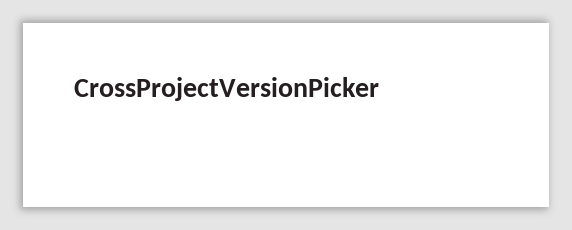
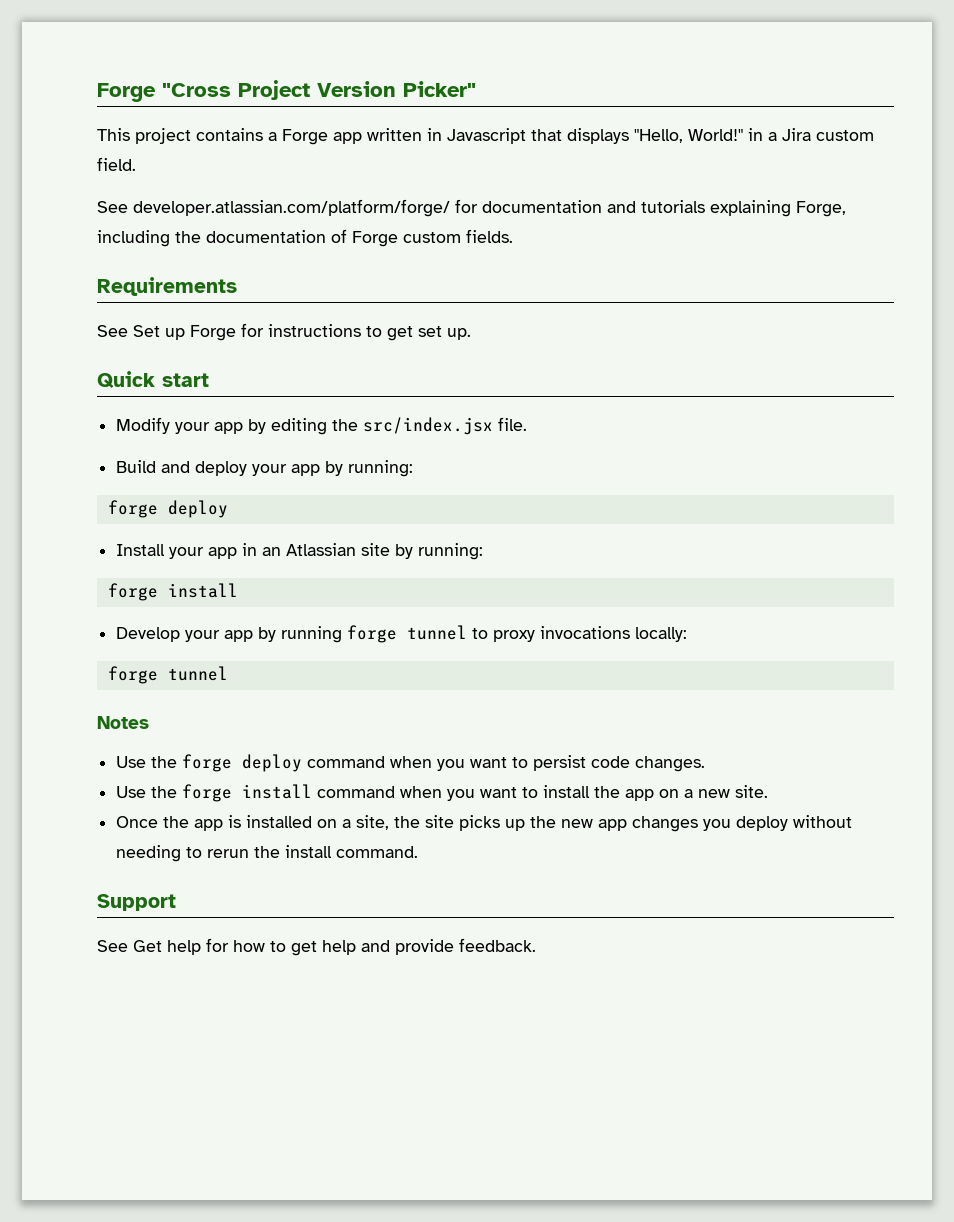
[74,77,379,101] CrossProjectVersionPicker -> [97,80,476,102] [97,128,874,145] [97,157,136,171] [97,199,846,217] [97,229,513,247] [97,277,237,296] [97,323,471,341] [97,371,209,388] [116,417,528,435] [116,460,414,477] [107,500,228,518] [116,543,484,560] [107,583,238,601] [116,625,688,643] [107,666,228,684] [97,716,149,729] [116,754,706,772] [116,784,769,802] [116,815,853,832] [116,845,419,862] [97,894,176,911] [97,938,536,956] Forge "Cross Project Version Picker" // This project contains a Forge app written in Javascript that displays "Hello, World!" in a Jira custom field. // See developer.atlassian.com/platform/forge/ for documentation and tutorials explaining Forge, including the documentation of Forge custom fields. // Requirements // See Set up Forge for instructions to get set up. // Quick start // Modify your app by editing the src/index.jsx file. // Build and deploy your app by running: // forge deploy // Install your app in an Atlassian site by running: // forge install // Develop your app by running forge tunnel to proxy invocations locally: // forge tunnel // Notes // Use the forge deploy command when you want to persist code changes. // Use the forge install command when you want to install the app on a new site. // Once the app is installed on a site, the site picks up the new app changes you deploy without needing to rerun the install command. // Support // See Get help for how to get help and provide feedback.

